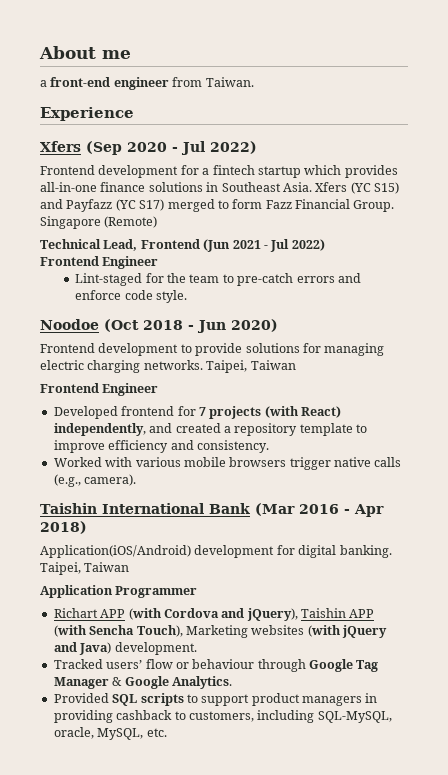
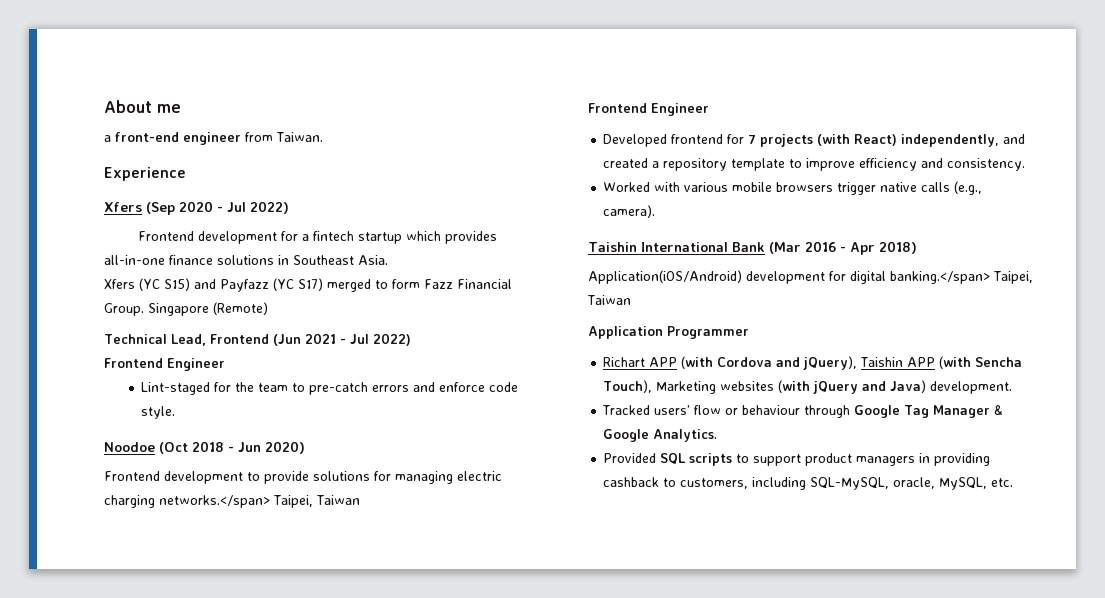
(312, 187) none -> (388, 260) //
[143,360,203,370] networks. -> [159,495,270,508] networks.</span>
[339,545,392,558] banking. -> [890,271,990,284] banking.</span>

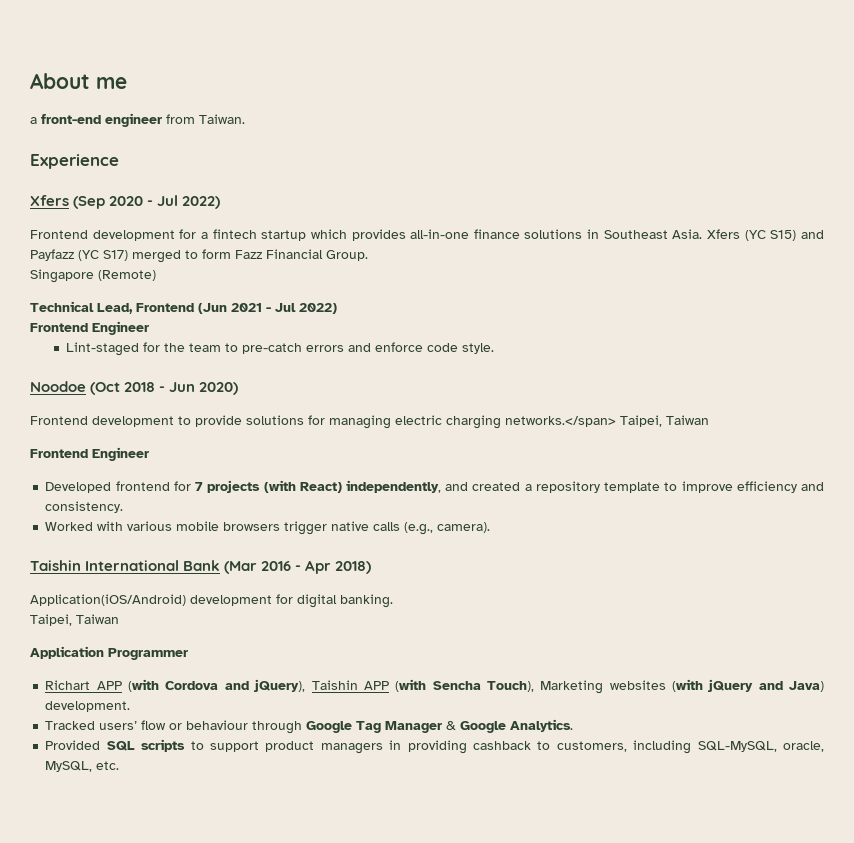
(388, 260) // -> (703, 234) none
(144, 309) none -> (368, 255) //
[890,271,990,284] banking.</span> -> [340,594,393,608] banking. //

